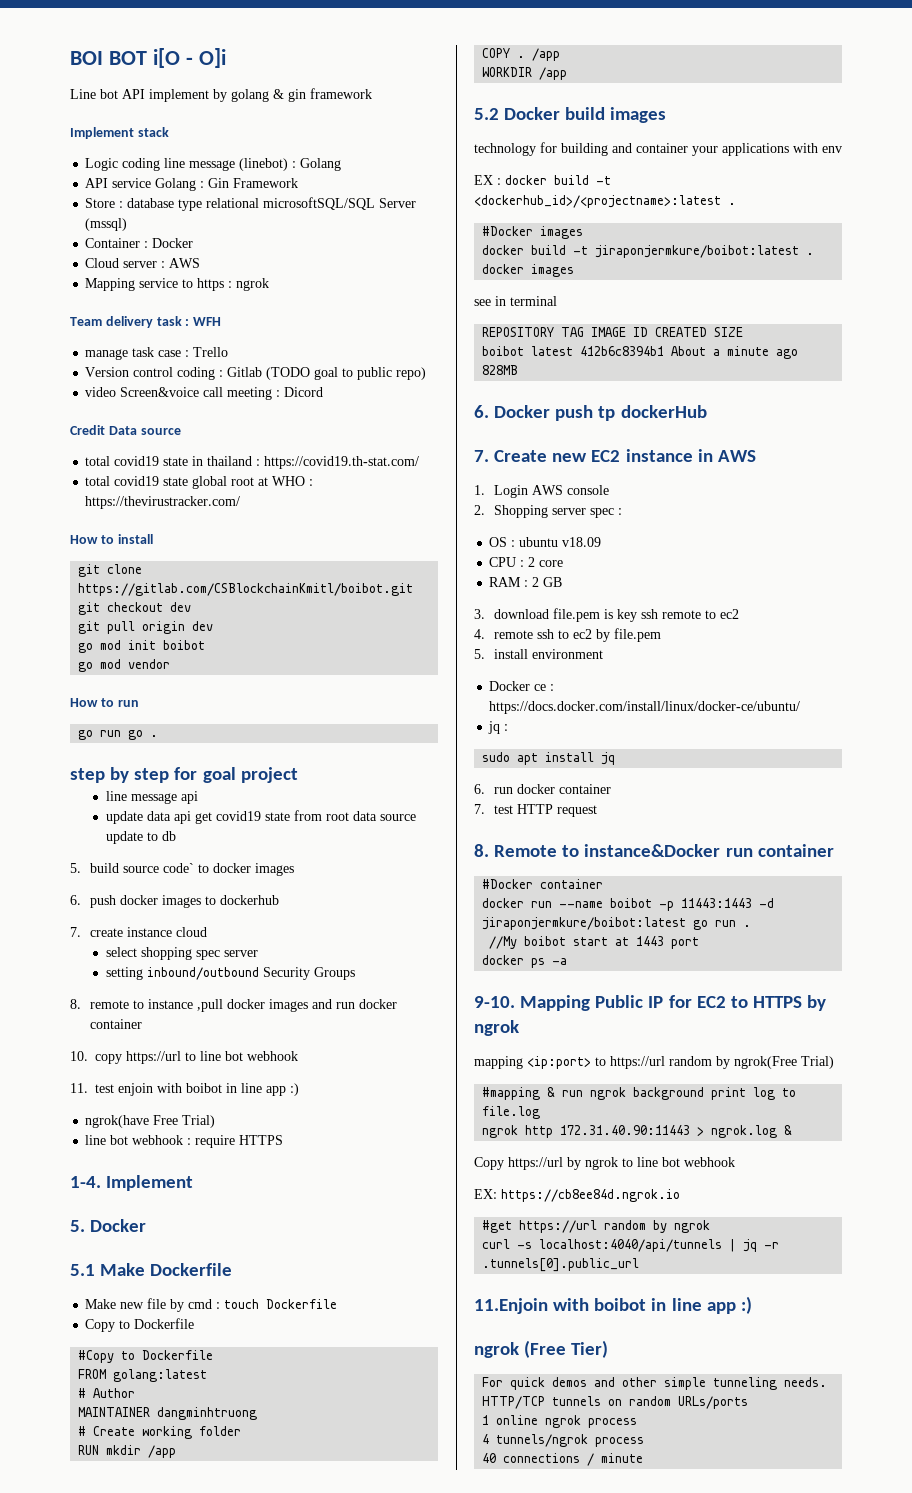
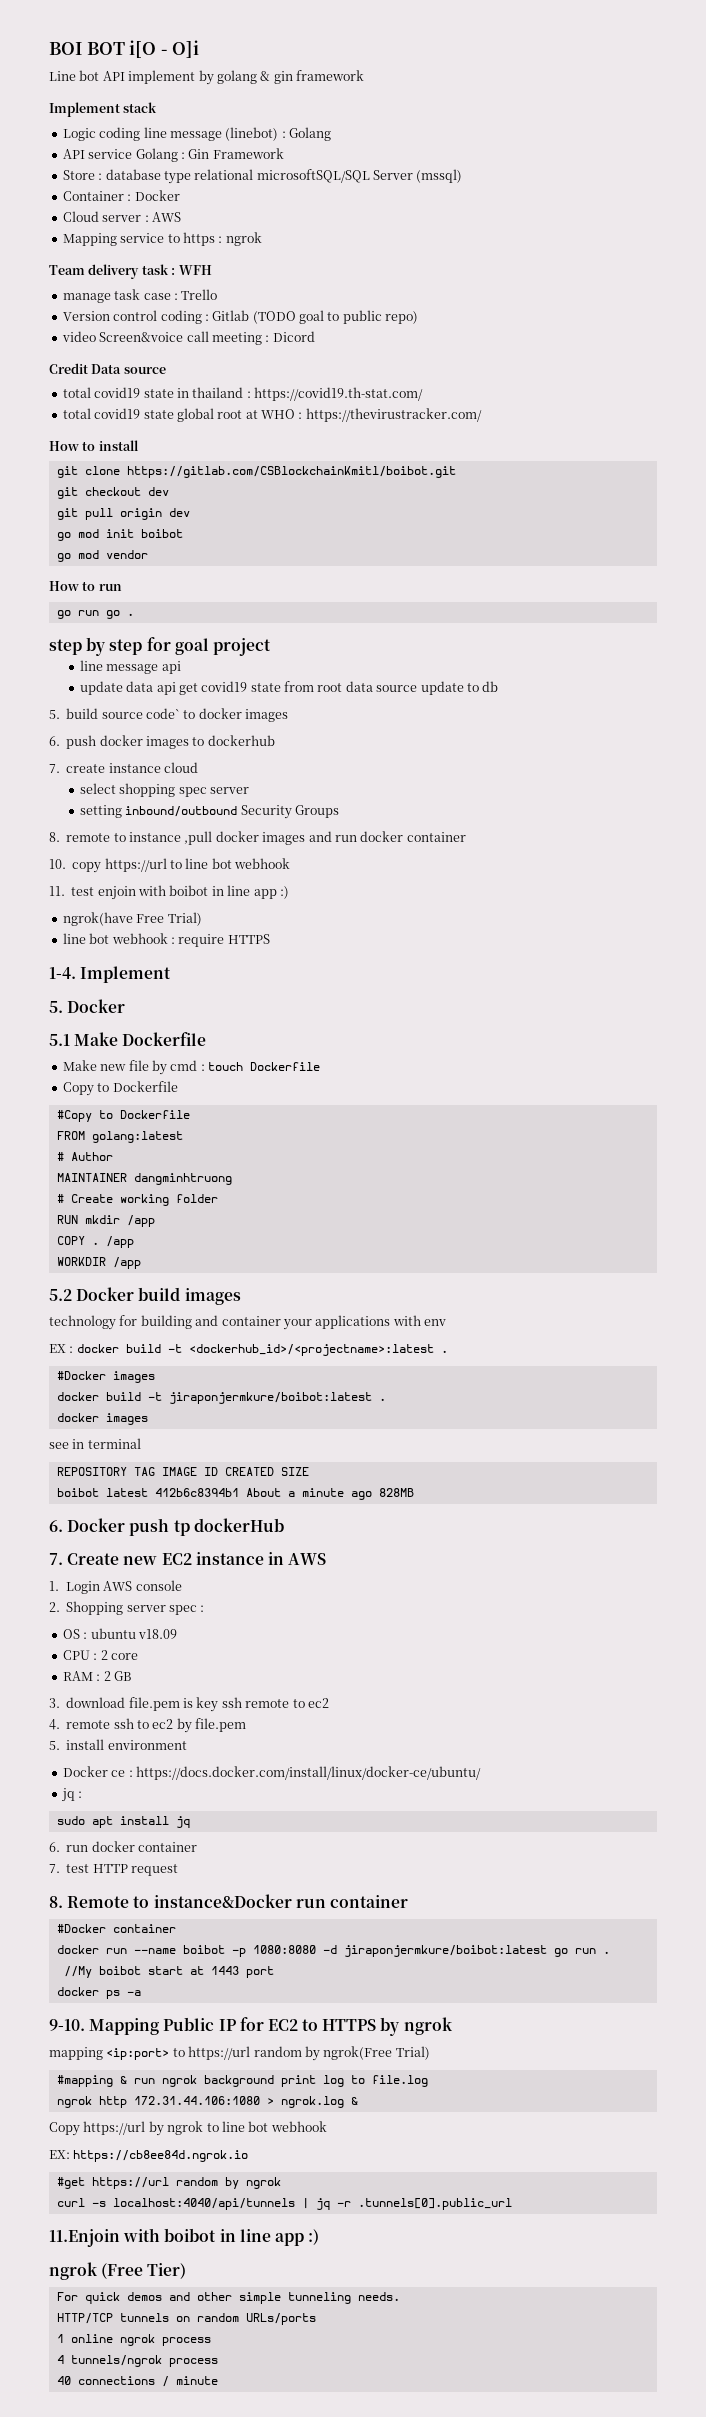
[681,898,753,908] 11443:1443 -> [252,1945,316,1954] 1080:8080
[560,1125,691,1135] 172.31.40.90:11443 -> [133,2096,260,2105] 172.31.44.106:1080

